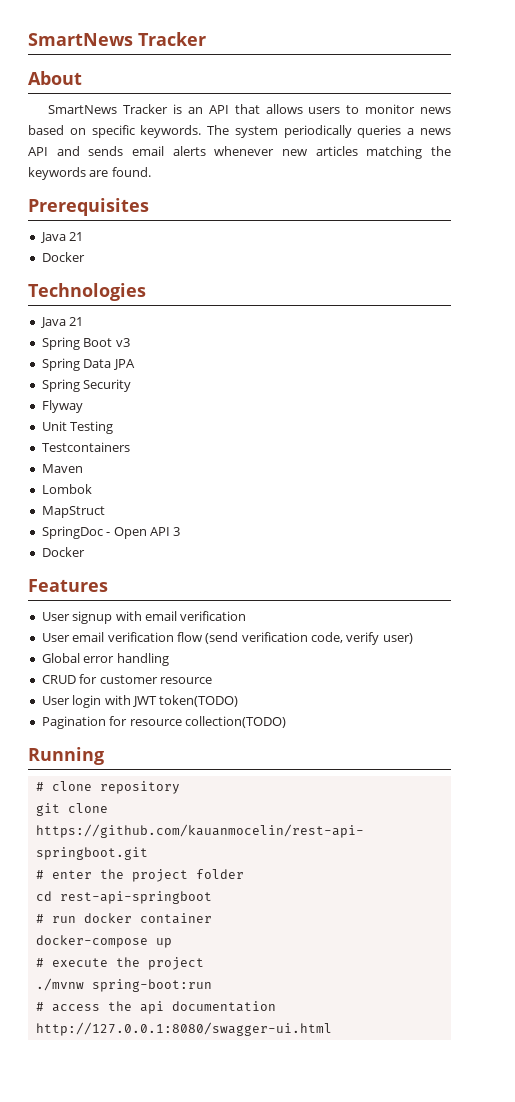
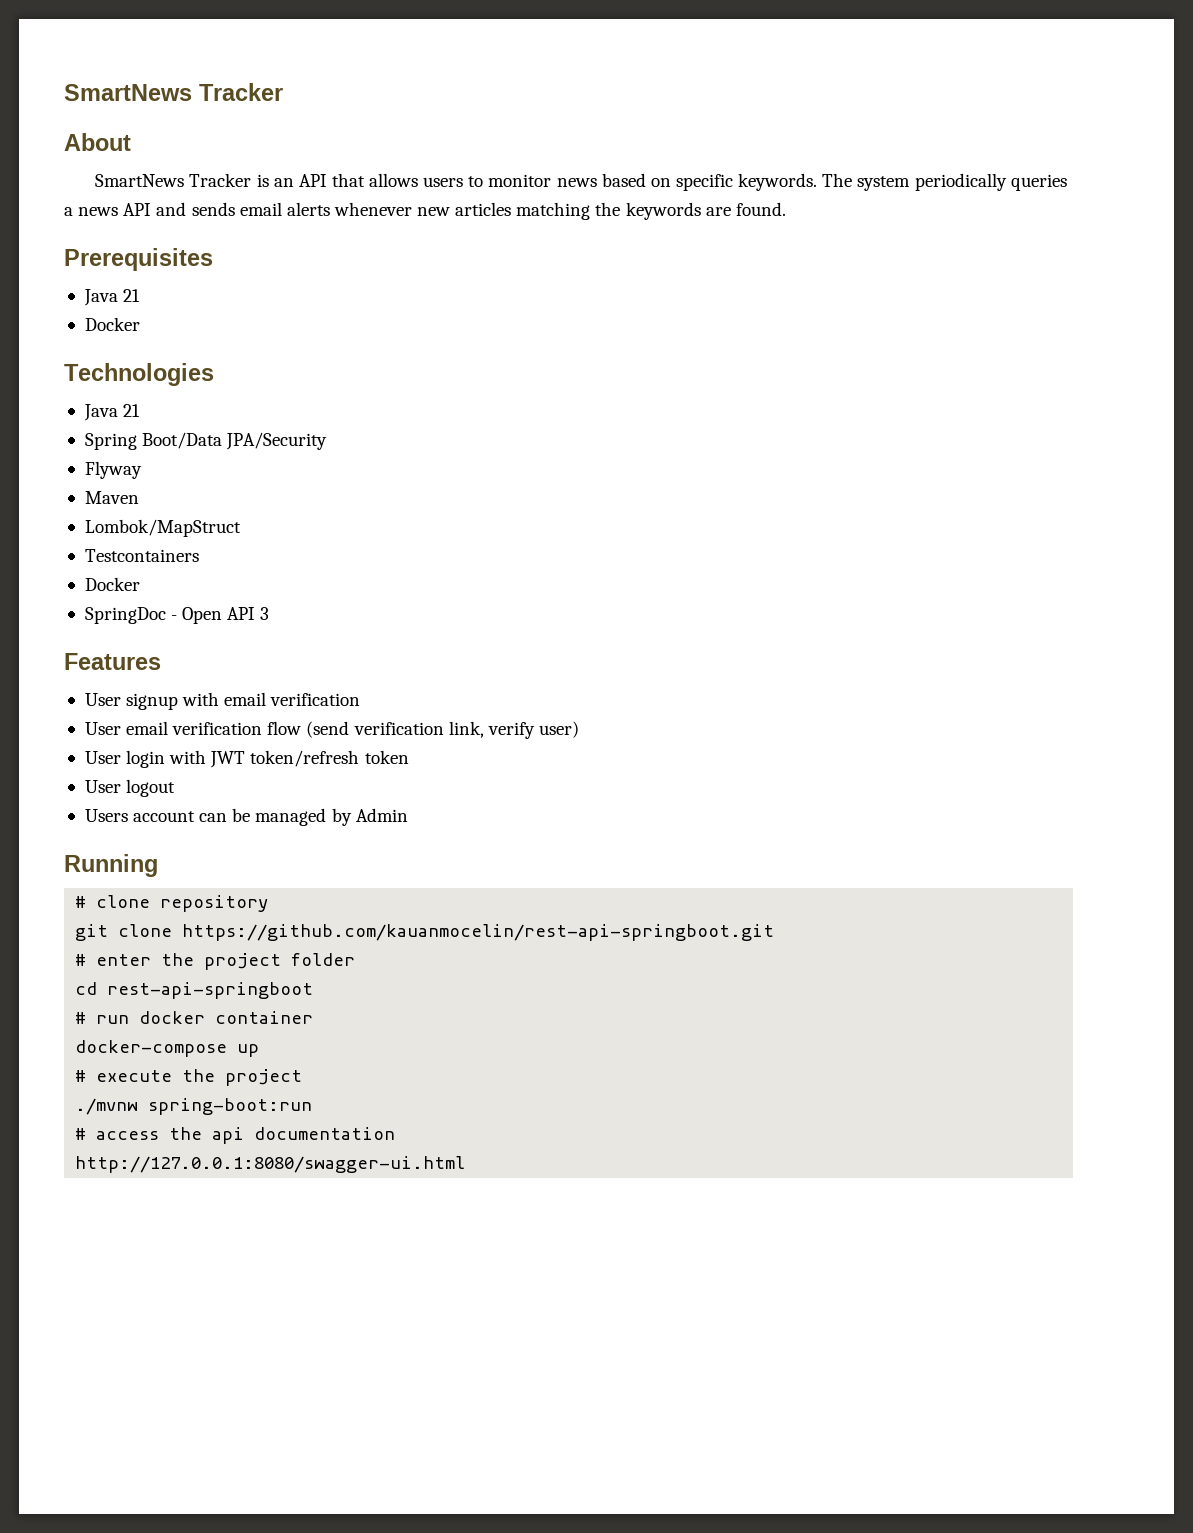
[83,338,130,347] [41,358,135,371] [41,379,132,392] Boot v3 // Spring Data JPA // Spring Security -> [142,432,328,450] Boot/Data JPA/Security
[41,421,114,434] Unit Testing -> [84,491,139,504] [84,519,241,537] Maven // Lombok/MapStruct
[41,464,83,473] [41,484,92,494] [41,506,105,518] Maven // Lombok // MapStruct -> [84,577,140,591] Docker
[41,547,85,557] // Docker -> (270, 613) none
[311,632,343,643] code, -> [448,721,484,738] link,
[41,653,169,666] [41,674,212,684] [41,695,239,708] [41,716,286,729] Global error handling // CRUD for customer resource // User login with JWT token(TODO) // Pagination for resource collection(TODO) -> [84,750,409,768] [84,779,176,797] [84,808,408,826] User login with JWT token/refresh token // User logout // Users account can be managed by Admin

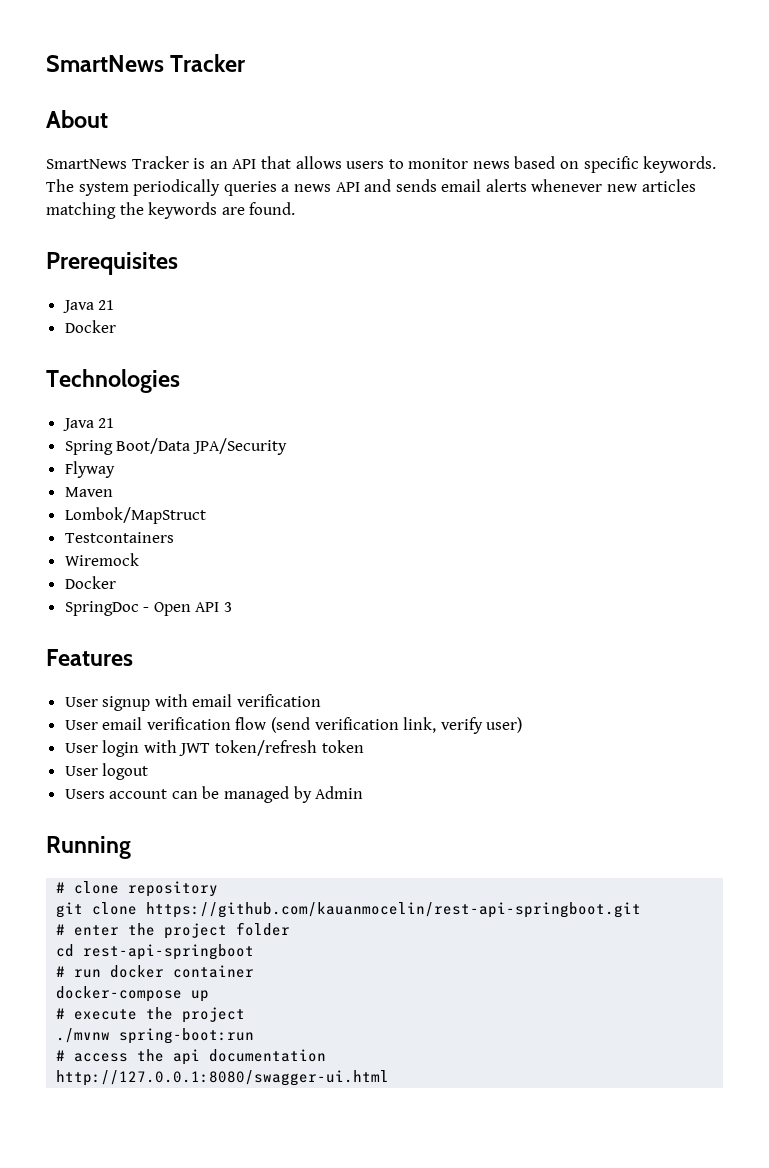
(199, 555) none -> [64,553,139,566] // Wiremock

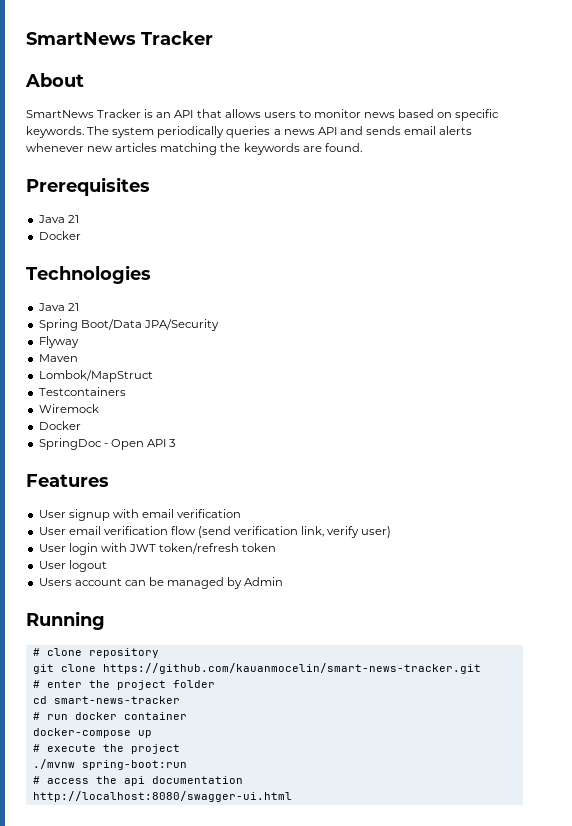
[146,902,642,918] https://github.com/kauanmocelin/rest-api-springboot.git -> [102,663,481,674] https://github.com/kauanmocelin/smart-news-tracker.git
[83,944,255,960] rest-api-springboot -> [53,696,180,704] smart-news-tracker
[56,1070,390,1086] http://127.0.0.1:8080/swagger-ui.html -> [32,791,292,802] http://localhost:8080/swagger-ui.html

